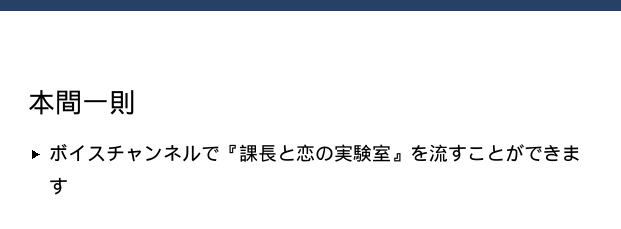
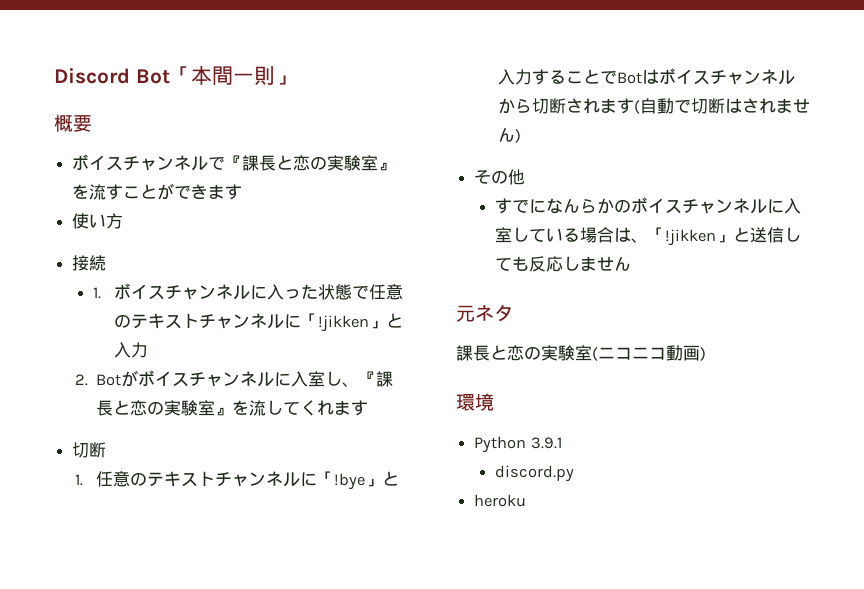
(28, 102) none -> [54,66,191,84] Discord Bot「
(136, 102) none -> [274,75,296,85] [54,114,92,132] 」 // 概要
(68, 186) none -> [72,213,124,229] [72,255,107,271] [93,283,404,300] [114,313,404,332] [114,342,149,358] [74,370,394,387] [96,400,369,416] [72,442,107,458] [74,471,399,490] [497,68,795,85] [497,98,810,114] [497,127,521,143] [474,169,526,185] [495,197,802,214] [495,227,802,246] [495,256,632,272] [456,304,513,322] [456,345,706,361] [456,393,494,411] [474,436,562,453] [495,465,575,482] [474,494,527,507] // 使い方 // 接続 // 1.ボイスチャンネルに入った状態で任意のテキストチャンネルに「!jikken」と入力 // 2. Botがボイスチャンネルに入室し、『課長と恋の実験室』を流してくれます // 切断 // 1.任意のテキストチャンネルに「!bye」と入力することでBotはボイスチャンネルから切断されます(自動で切断はされません) // その他 // すでになんらかのボイスチャンネルに入室している場合は、「!jikken」と送信しても反応しません // 元ネタ // 課長と恋の実験室(ニコニコ動画) // 環境 // Python 3.9.1 // discord.py // heroku

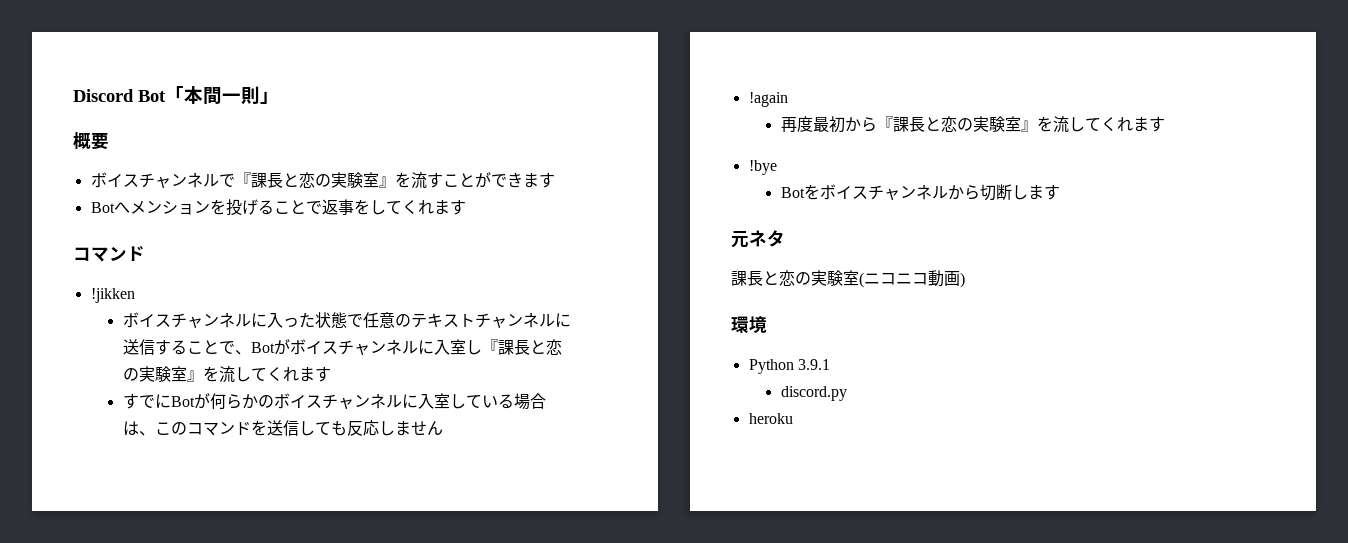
[72,213,124,229] [72,255,107,271] [93,287,102,299] 使い方 // 接続 // 1. -> [90,199,466,216] [73,246,145,262] [90,288,135,303] Botへメンションを投げることで返事をしてくれます // コマンド // !jikken //
[301,313,404,332] [114,342,149,358] [74,374,88,386] 「!jikken」と入力 // 2. -> [122,339,251,355] 送信することで、
[342,371,394,387] [96,400,369,416] [72,442,107,458] [74,471,399,490] [497,68,795,85] [497,98,810,114] [497,127,521,143] [474,169,526,185] 、『課長と恋の実験室』を流してくれます // 切断 // 1.任意のテキストチャンネルに「!bye」と入力することでBotはボイスチャンネルから切断されます(自動で切断はされません) // その他 -> [481,339,562,355] [122,366,331,383] 『課長と恋の実験室』を流してくれます
[546,198,581,214] なん -> [170,393,226,409] Botが何
[648,227,751,246] 「!jikken」と -> [154,420,267,436] このコマンドを
(632, 263) none -> [748,92,788,107] [780,116,1165,133] [748,160,777,175] [780,184,1060,201] // !again // 再度最初から『課長と恋の実験室』を流してくれます // !bye // Botをボイスチャンネルから切断します

